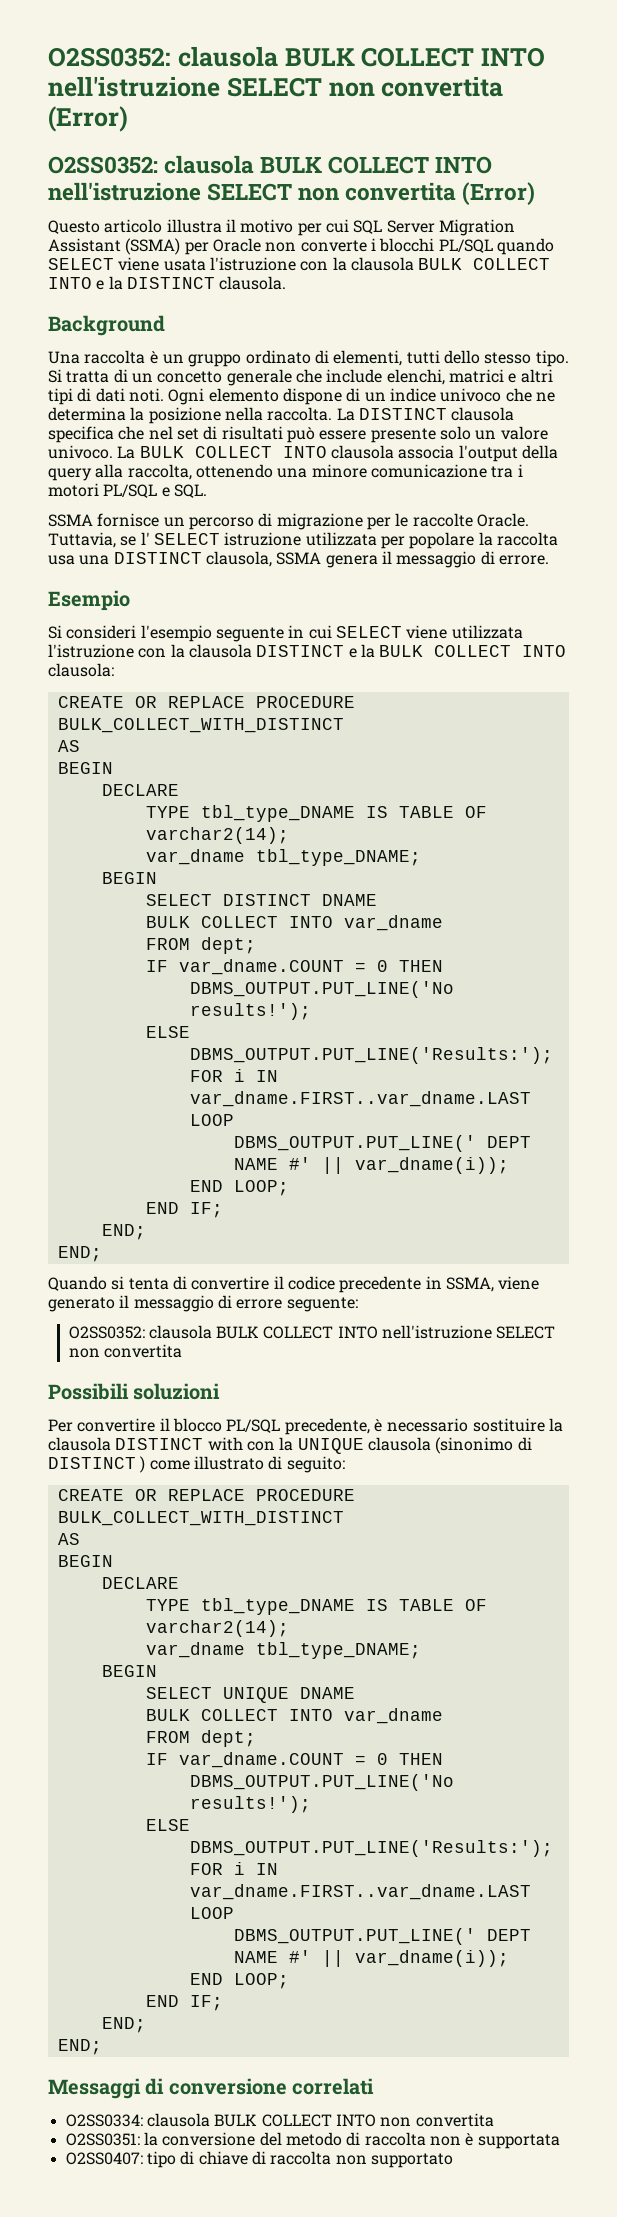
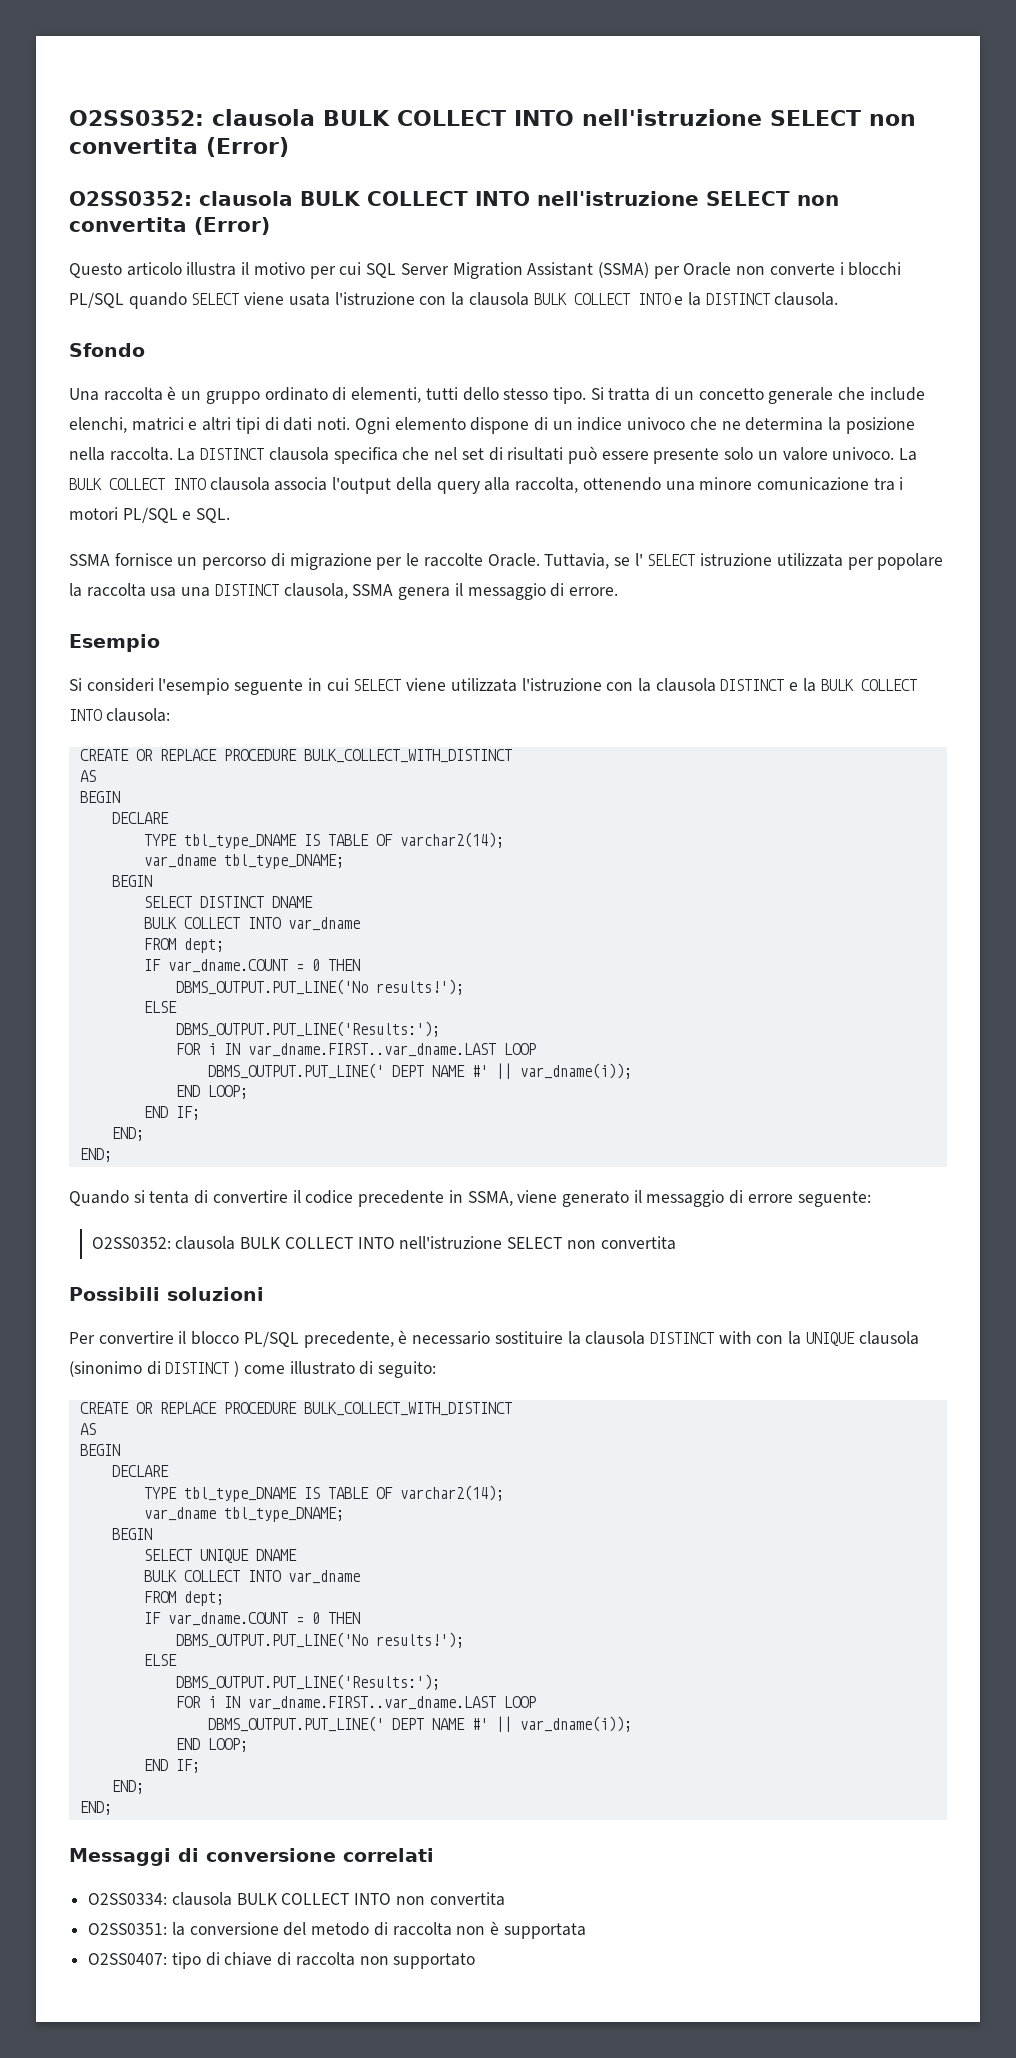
[48,315,165,336] Background -> [69,343,145,357] Sfondo

